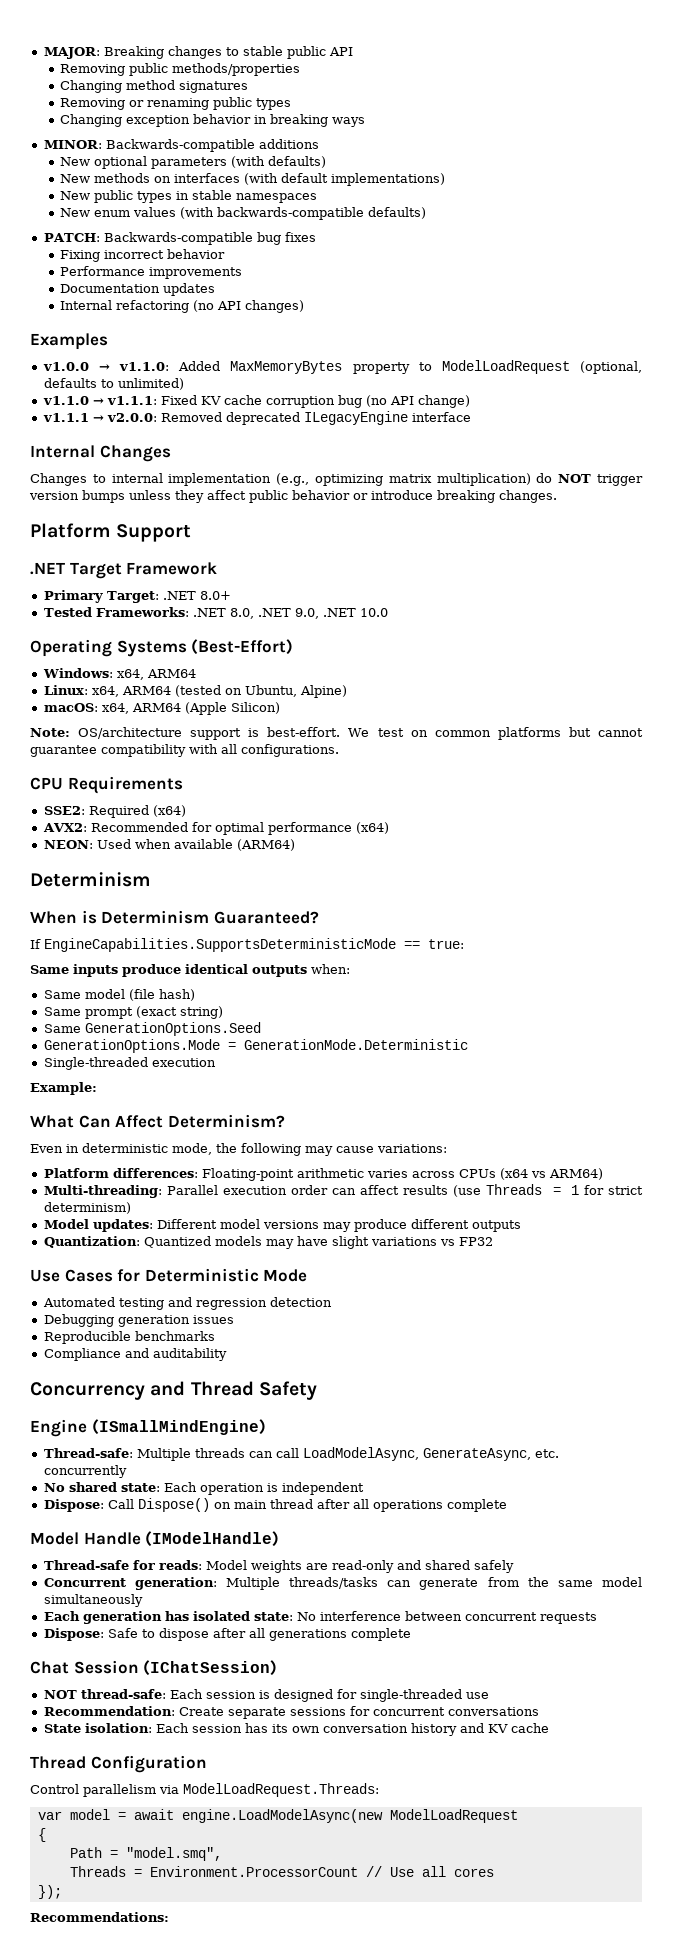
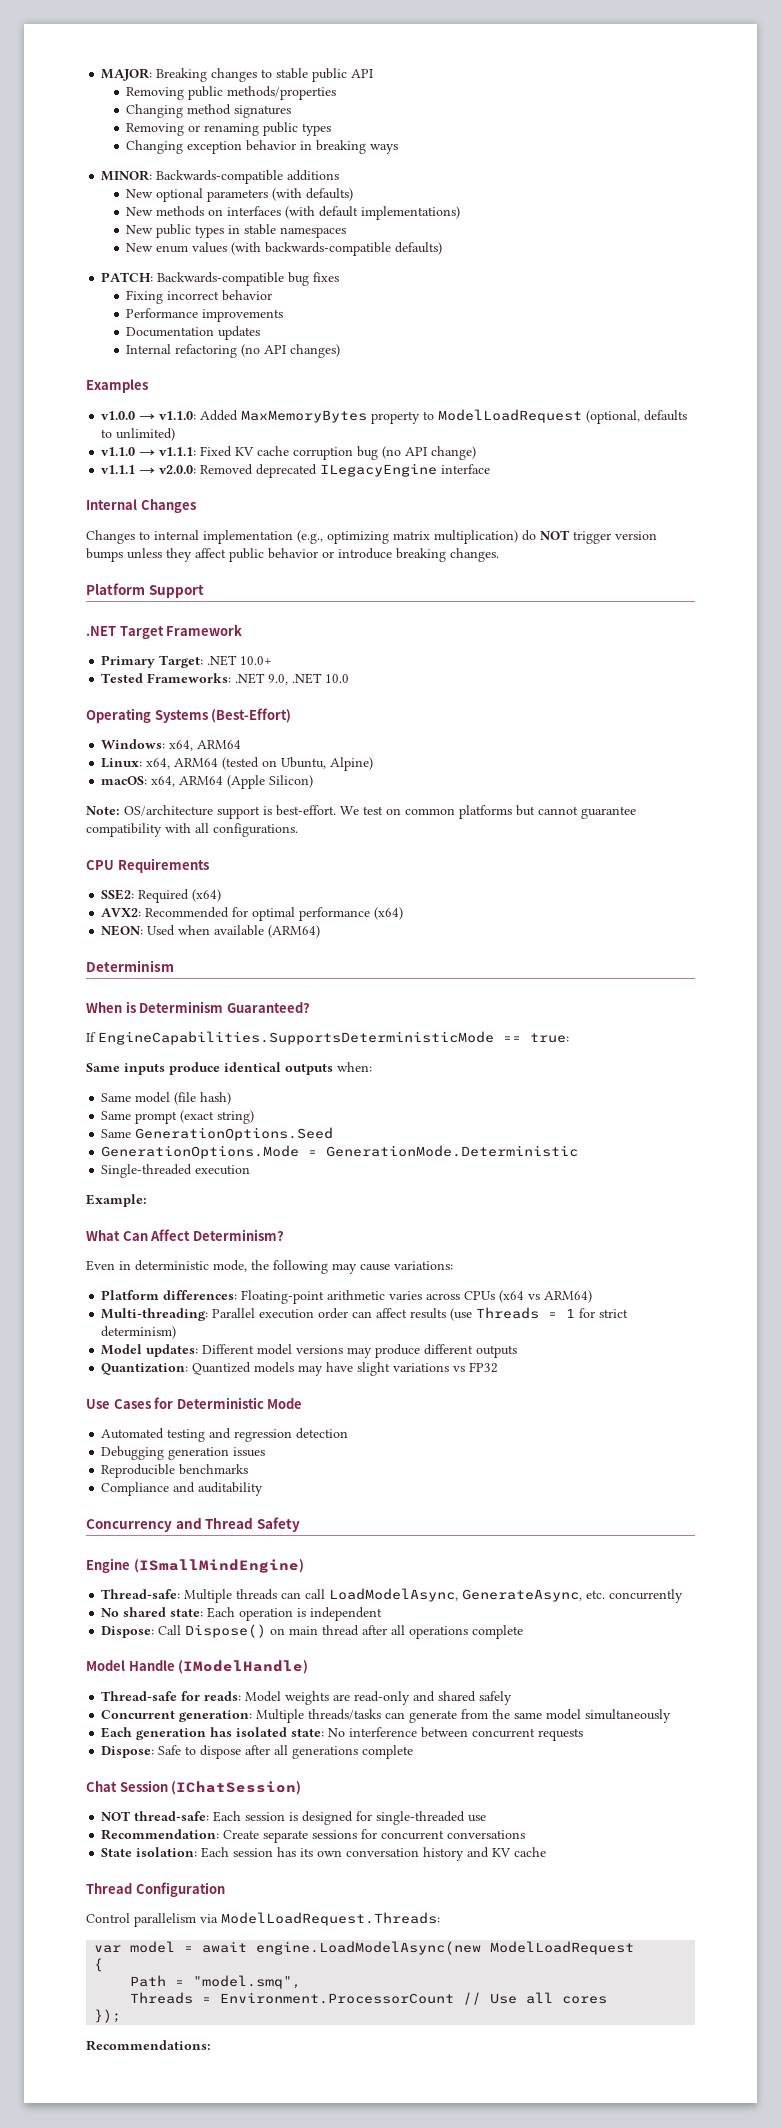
[199,591,231,600] 8.0+ -> [240,656,273,665] 10.0+
[229,608,291,619] 8.0, .NET -> (266, 678) none

